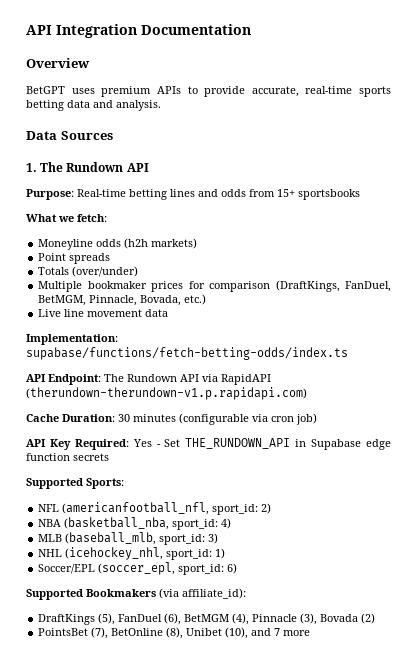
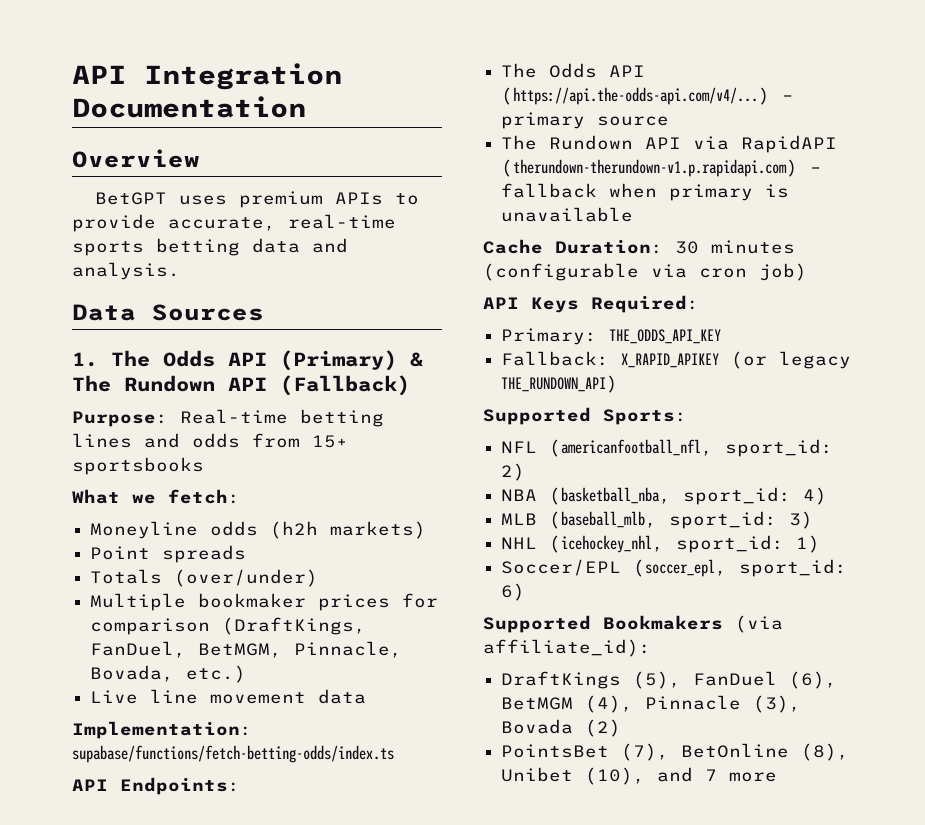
[66,162,149,172] Rundown API -> [163,350,423,371] [72,375,410,396] Odds API (Primary) & The Rundown API (Fallback)
[48,374,101,385] Endpoint: -> [120,777,240,795] [501,63,646,78] [501,87,795,105] [501,112,670,129] Endpoints: // The Odds API (https://api.the-odds-api.com/v4/...) – primary source //
(307, 393) none -> [810,167,823,173] [501,183,790,201] [501,207,634,222] – fallback when primary is unavailable
[49,439,71,450] Key -> [531,297,579,313] Keys
[132,438,392,450] [26,453,109,461] Yes - Set THE_RUNDOWN_API in Supabase edge function secrets -> [501,328,722,345] [501,351,852,369] [501,375,619,393] // Primary: THE_ODDS_API_KEY // Fallback: X_RAPID_APIKEY (or legacy THE_RUNDOWN_API)

